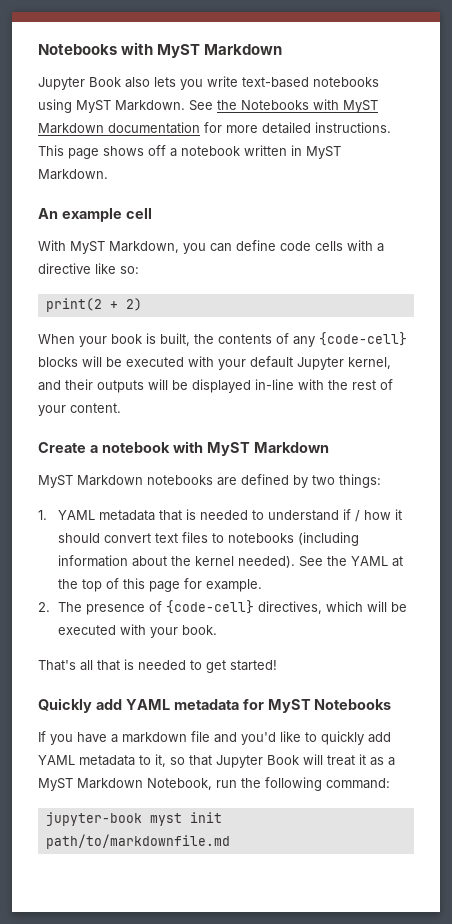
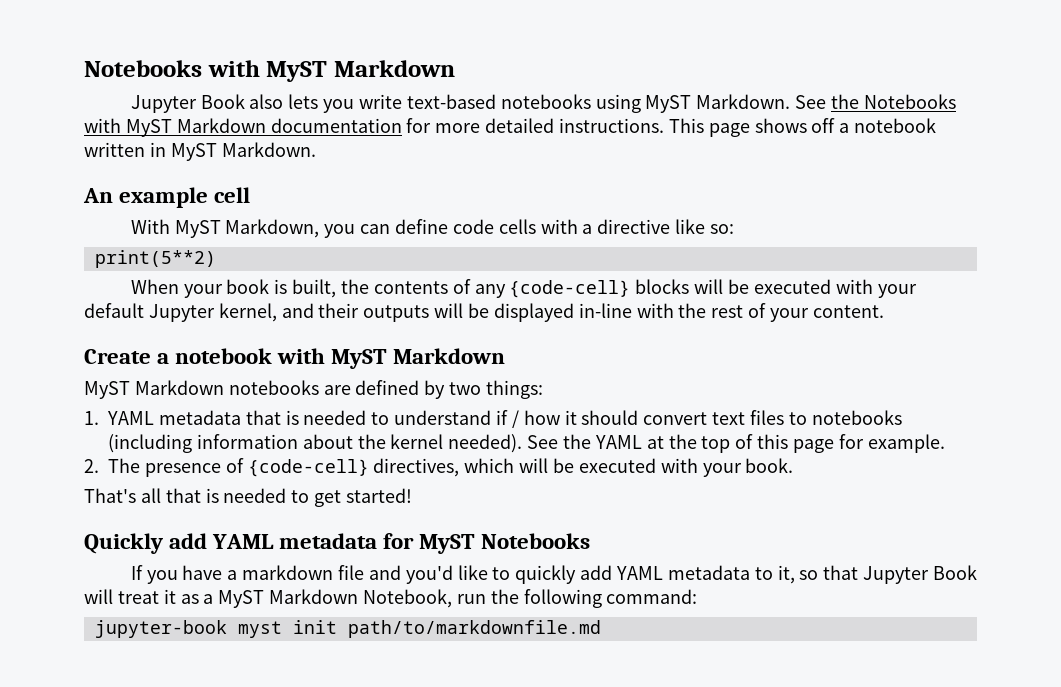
[45,298,142,312] print(2 + 2) -> [94,250,216,268] print(5**2)

